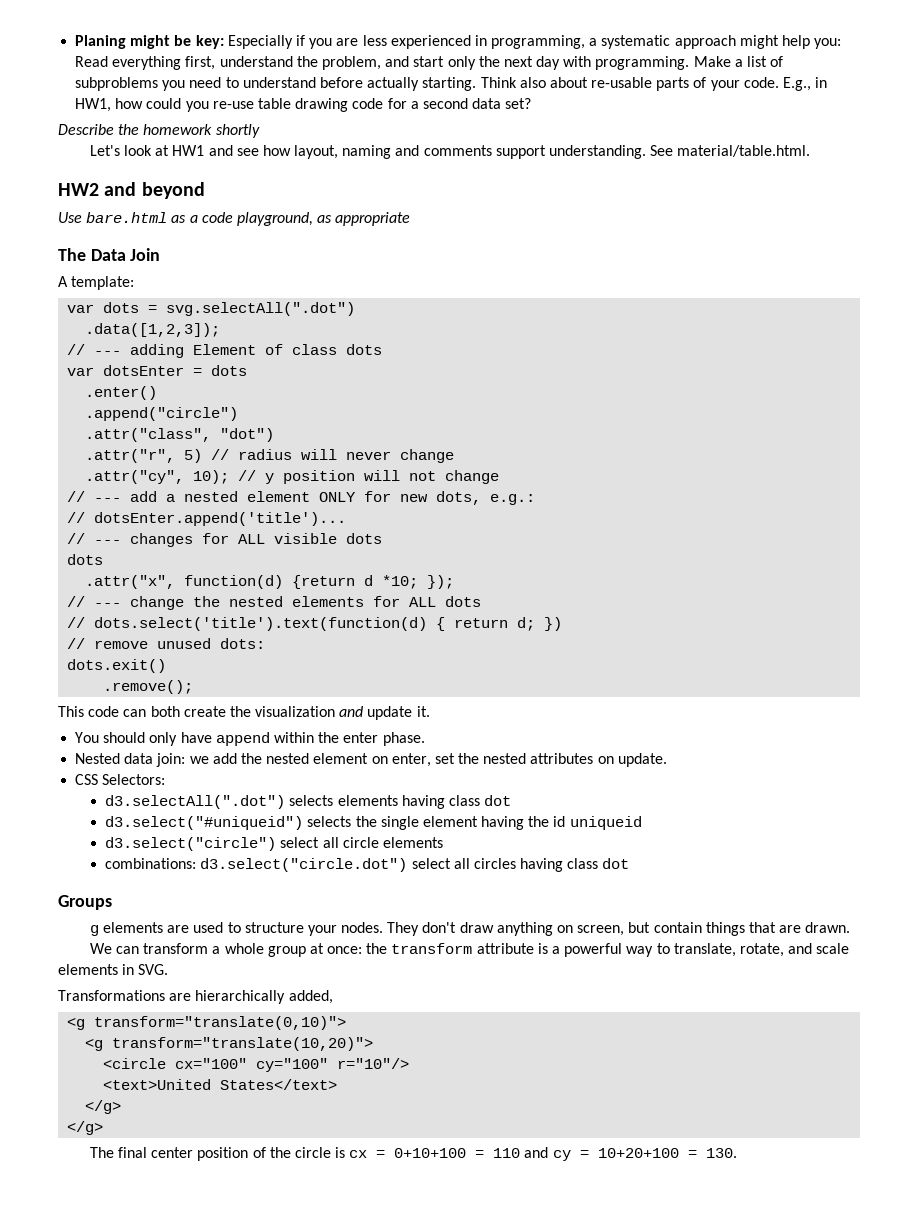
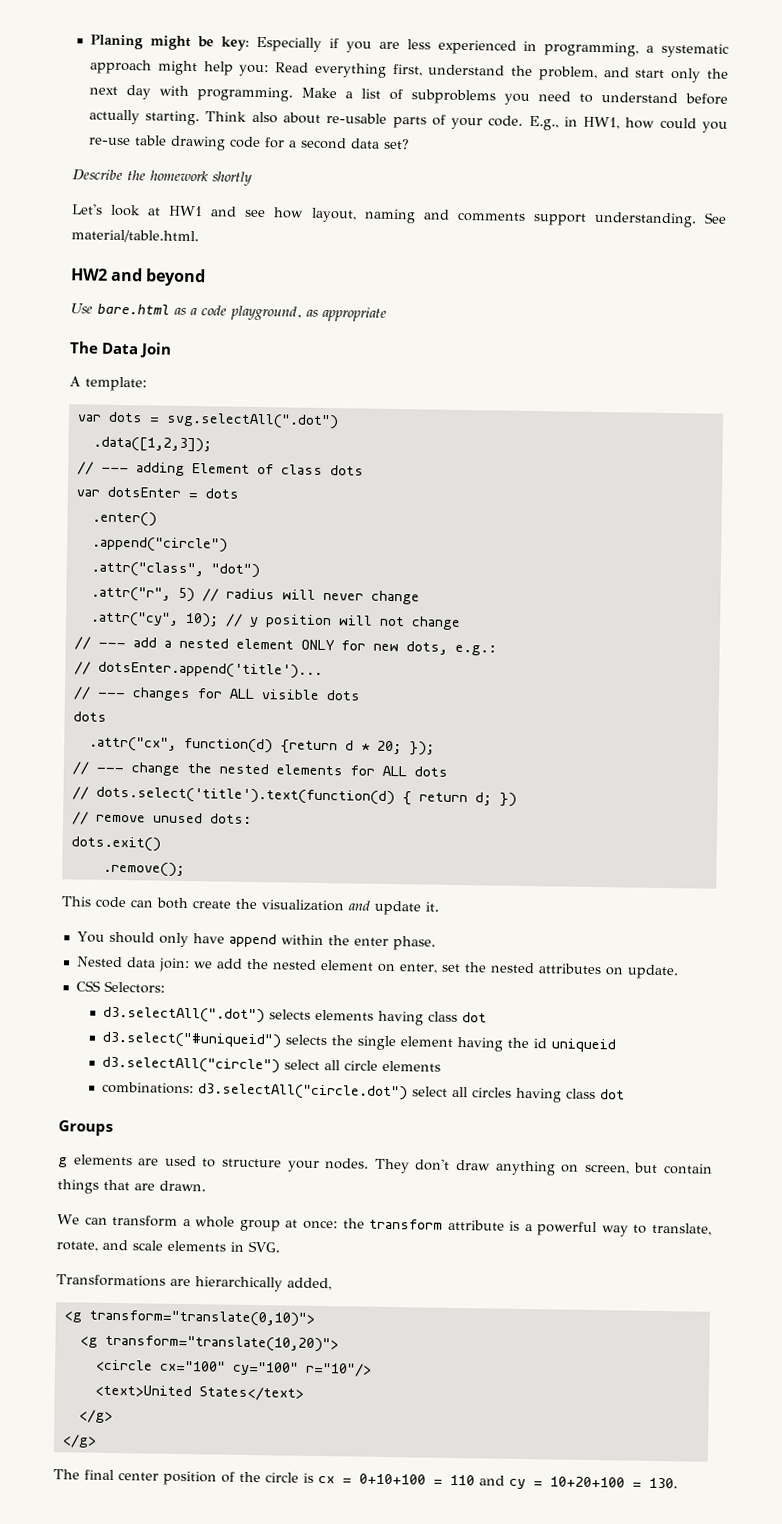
[85,575,176,589] .attr("x", -> [88,736,177,752] .attr("cx",
[382,575,419,589] *10; -> [360,740,402,755] * 20;
[105,837,277,851] d3.select("circle") -> [101,1056,280,1074] d3.selectAll("circle")
[200,858,408,872] d3.select("circle.dot") -> [197,1083,408,1101] d3.selectAll("circle.dot")

